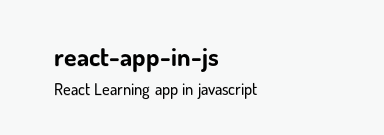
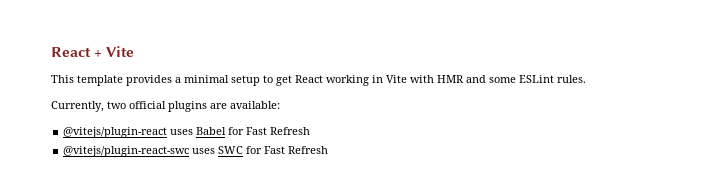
[53,47,220,73] [54,82,258,100] react-app-in-js // React Learning app in javascript -> [51,46,135,57] [51,75,586,86] [51,101,280,112] [63,127,311,138] [63,146,329,157] React + Vite // This template provides a minimal setup to get React working in Vite with HMR and some ESLint rules. // Currently, two official plugins are available: // @vitejs/plugin-react uses Babel for Fast Refresh // @vitejs/plugin-react-swc uses SWC for Fast Refresh

